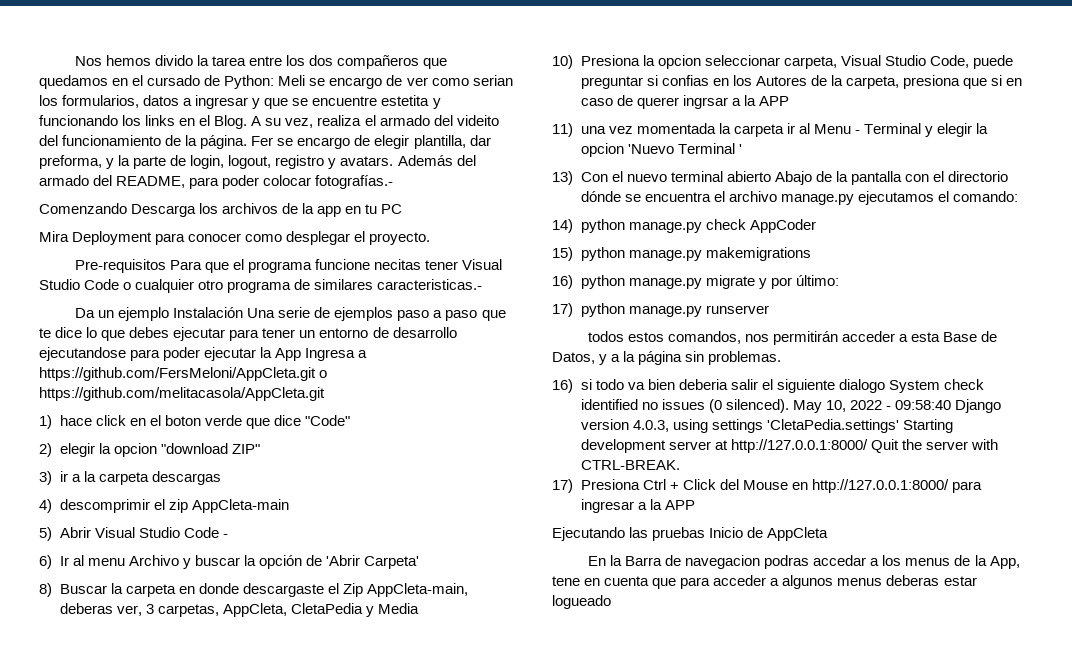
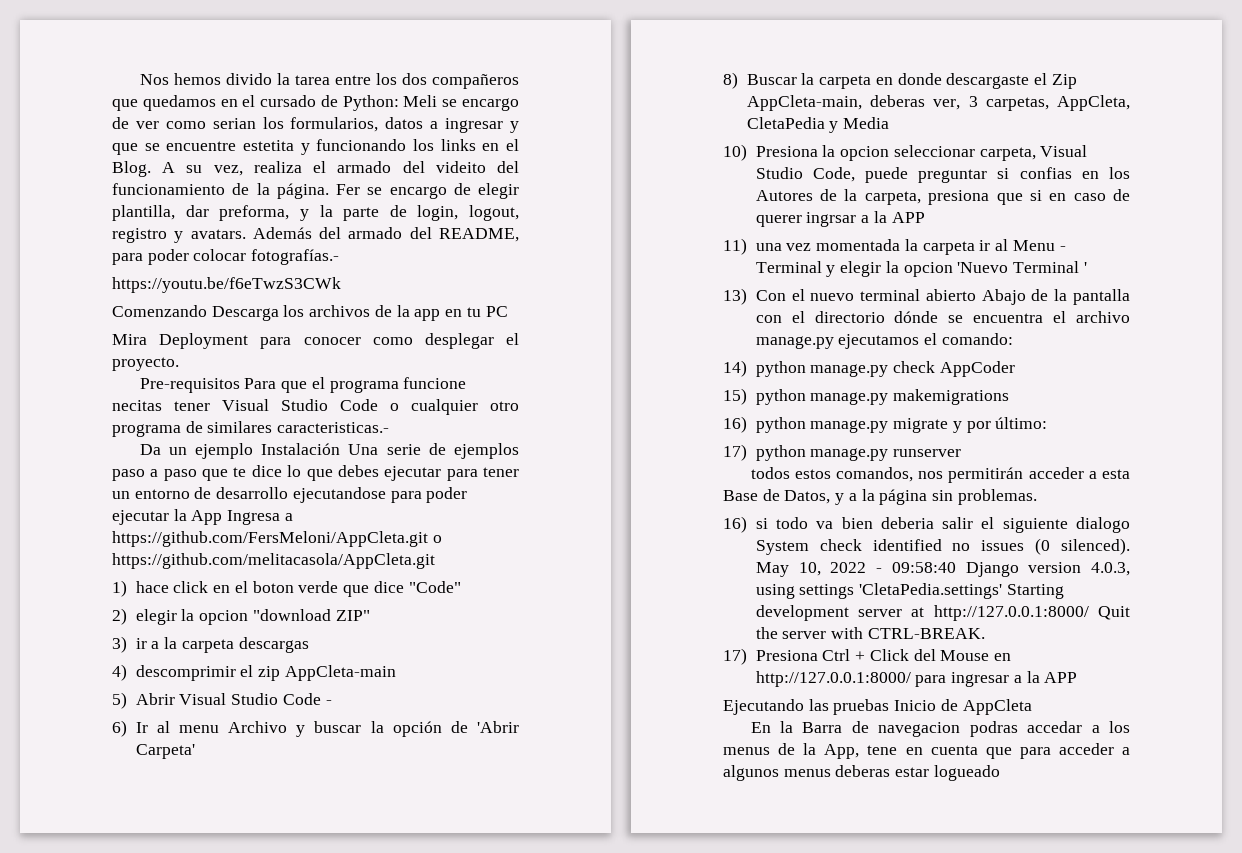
(394, 182) none -> [112,277,341,293] // https://youtu.be/f6eTwzS3CWk

